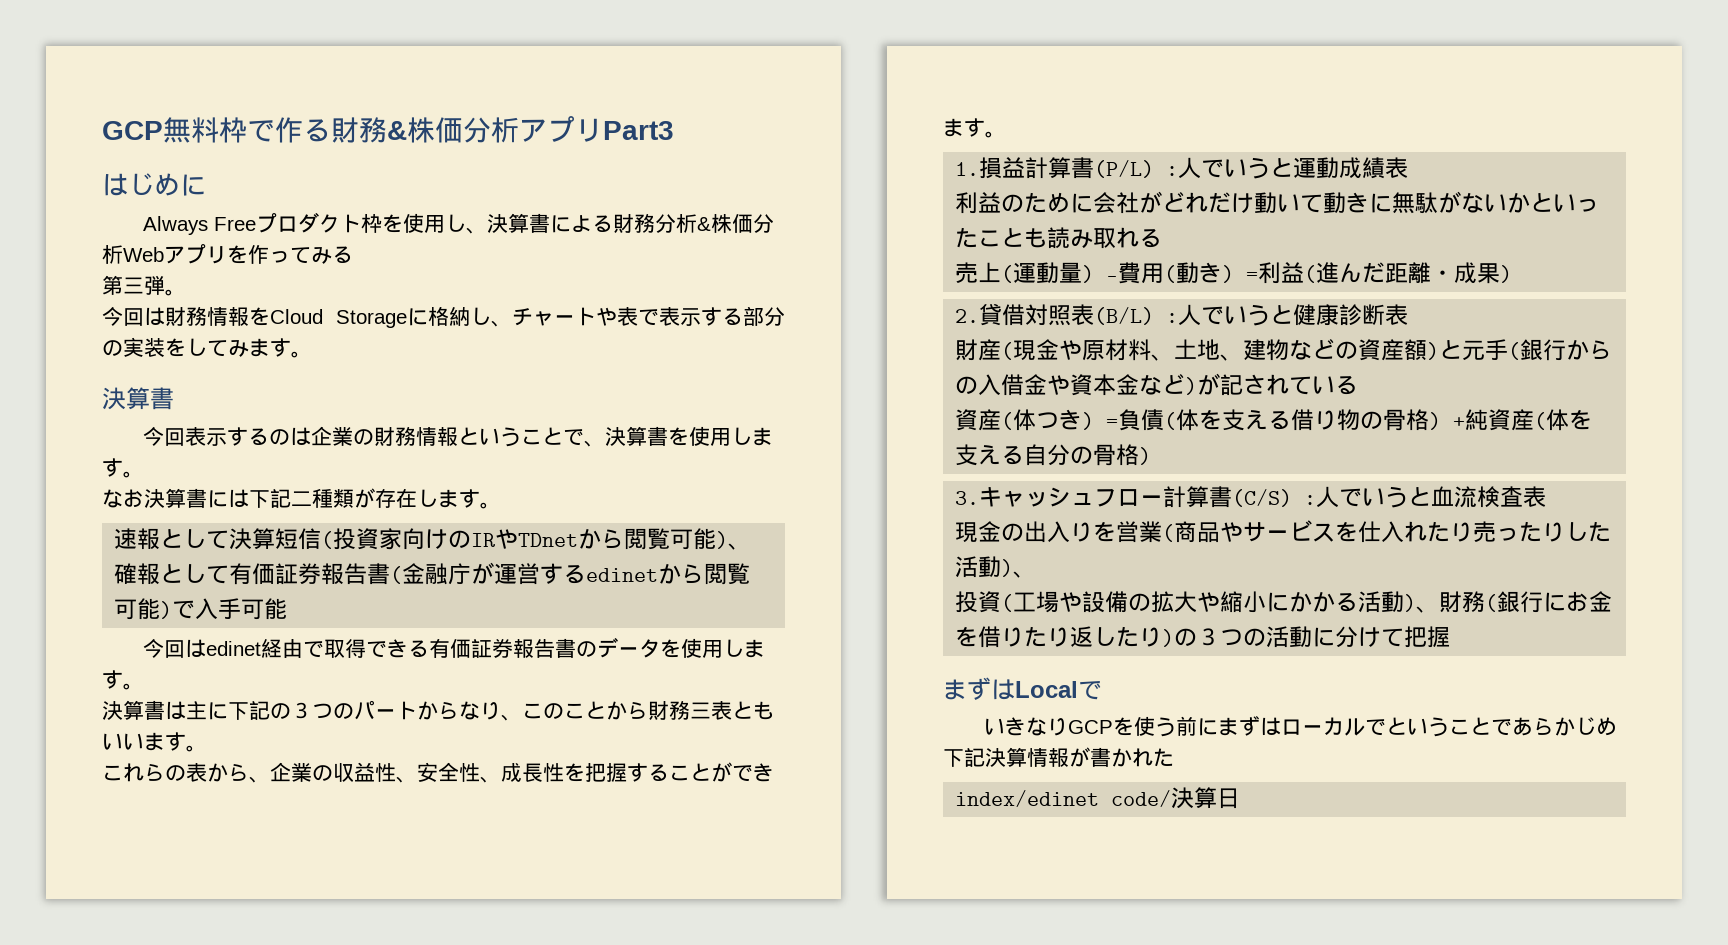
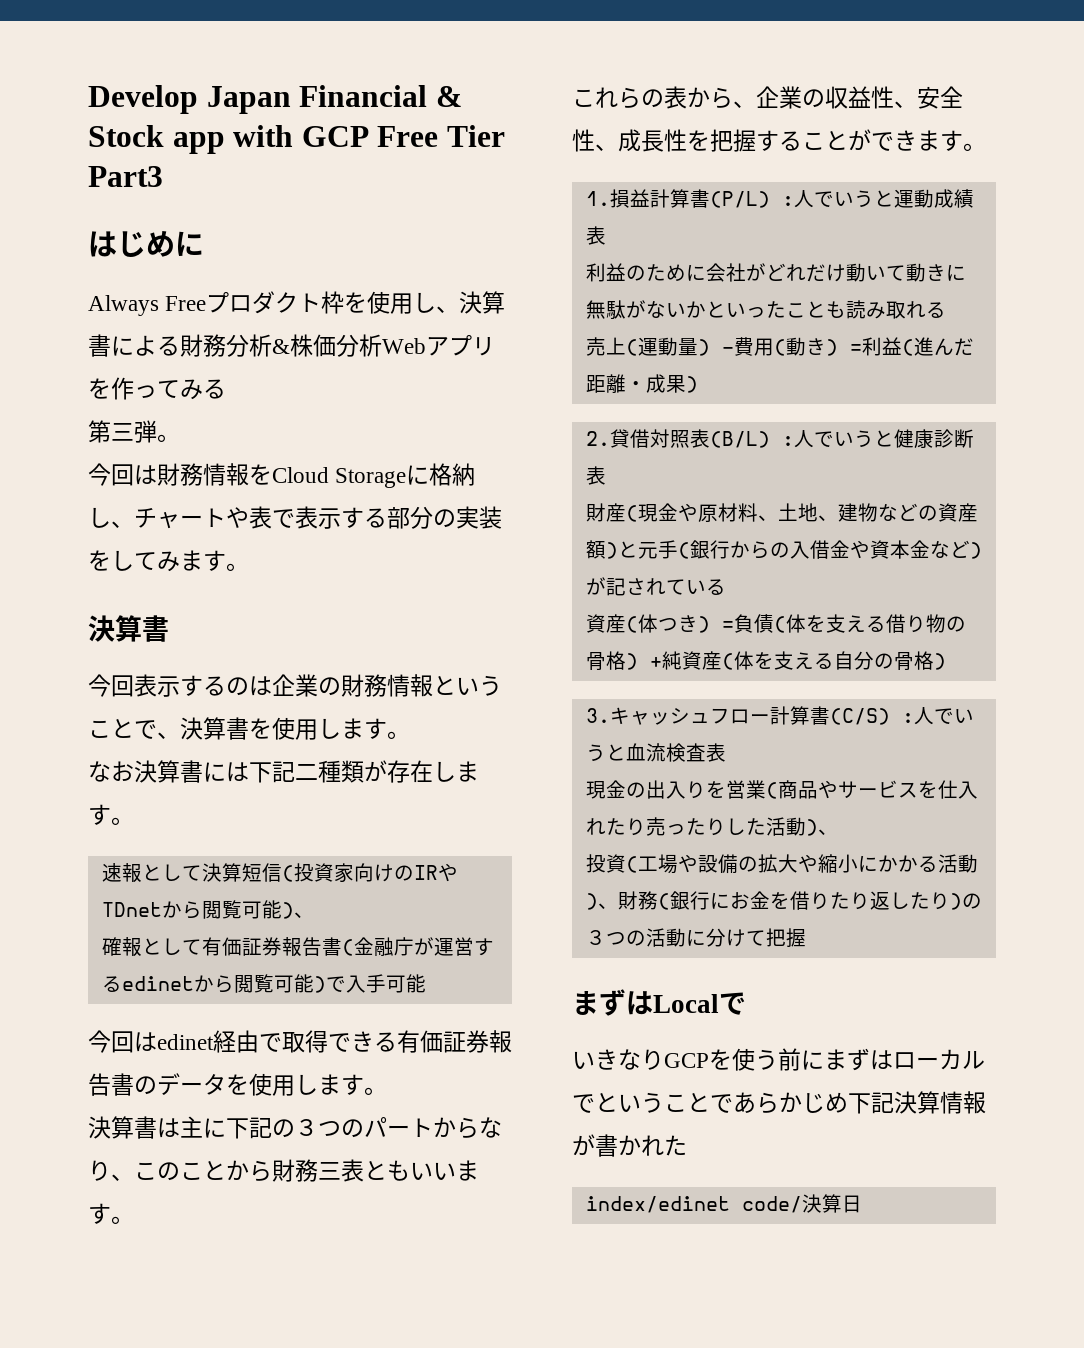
[102,116,603,143] GCP無料枠で作る財務&株価分析アプリ -> [88,85,462,114] [88,125,505,154] Develop Japan Financial & Stock app with GCP Free Tier

